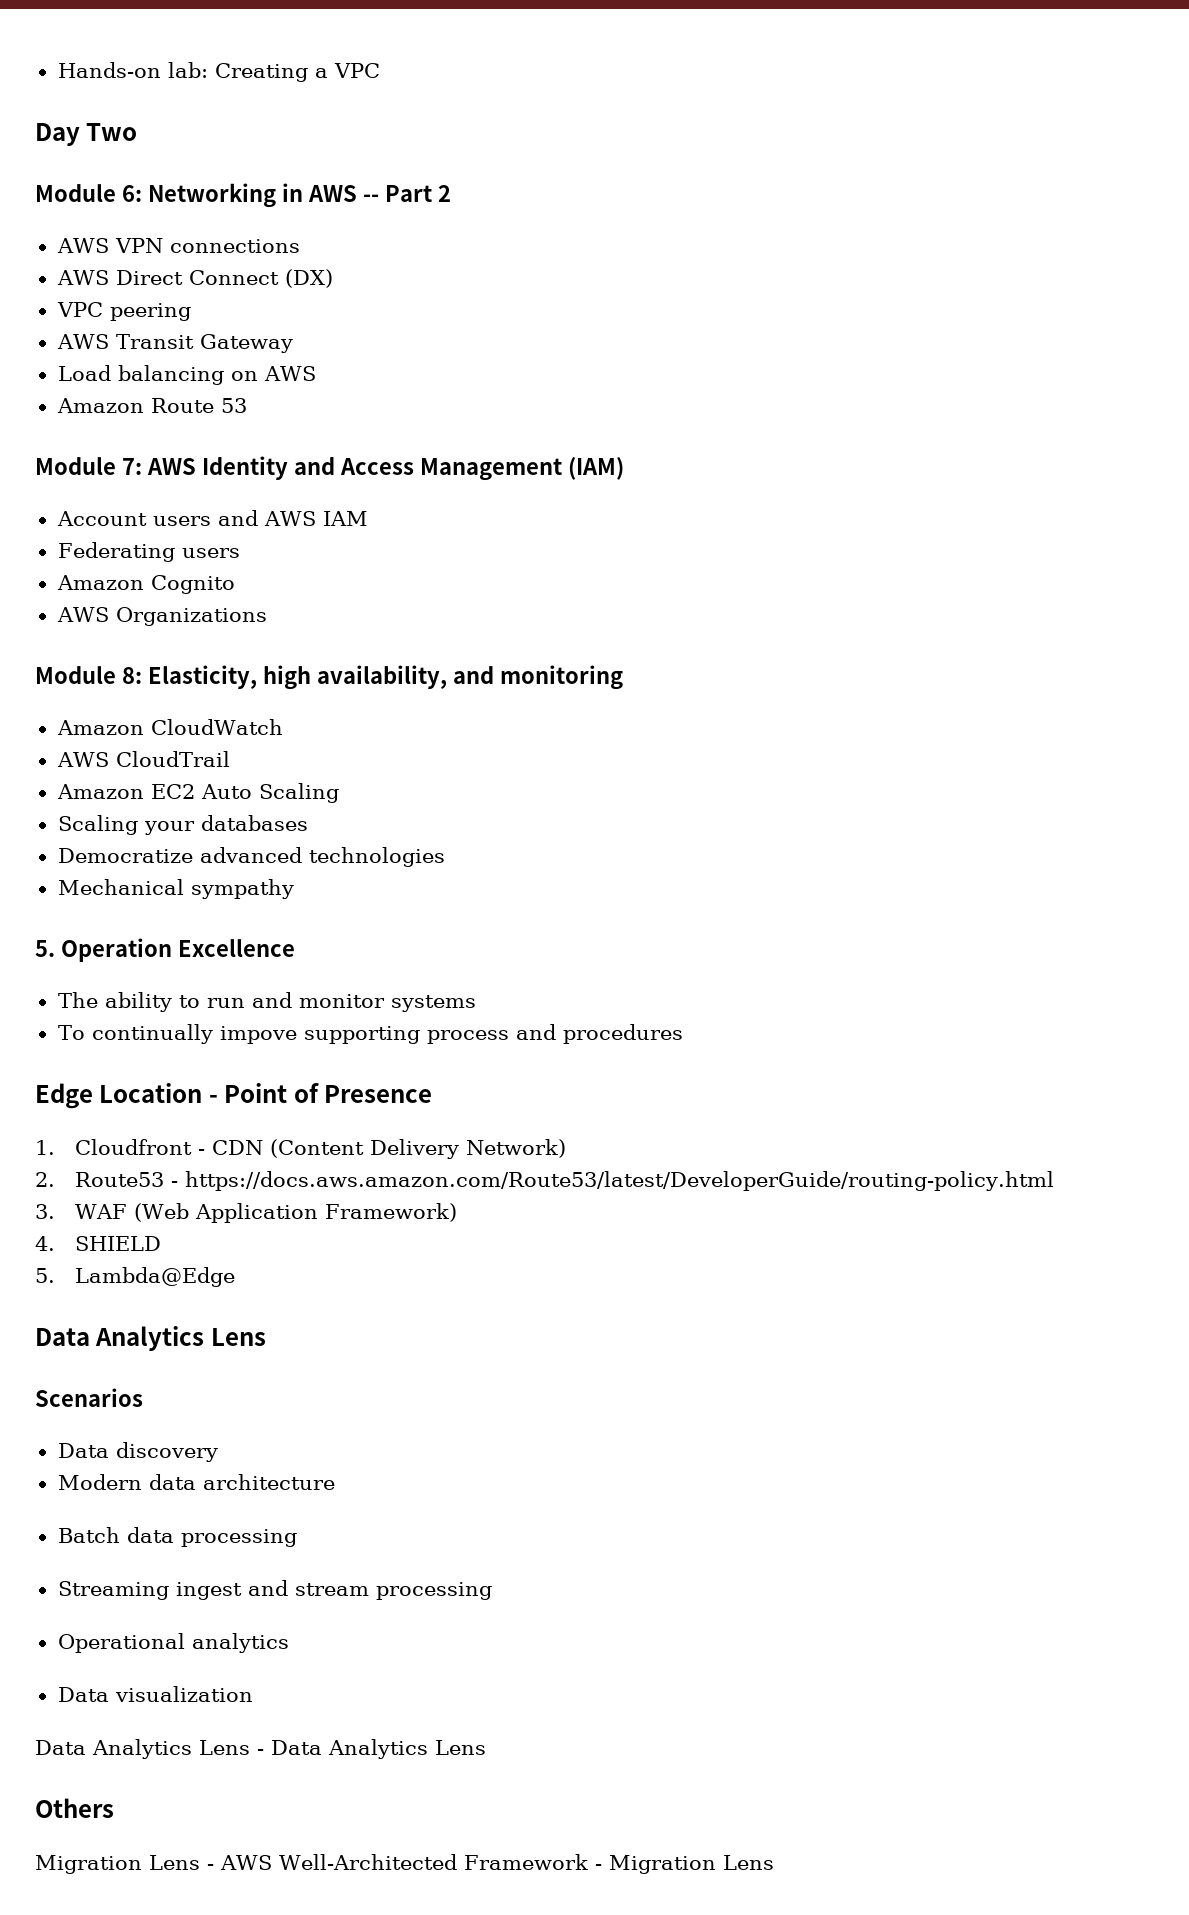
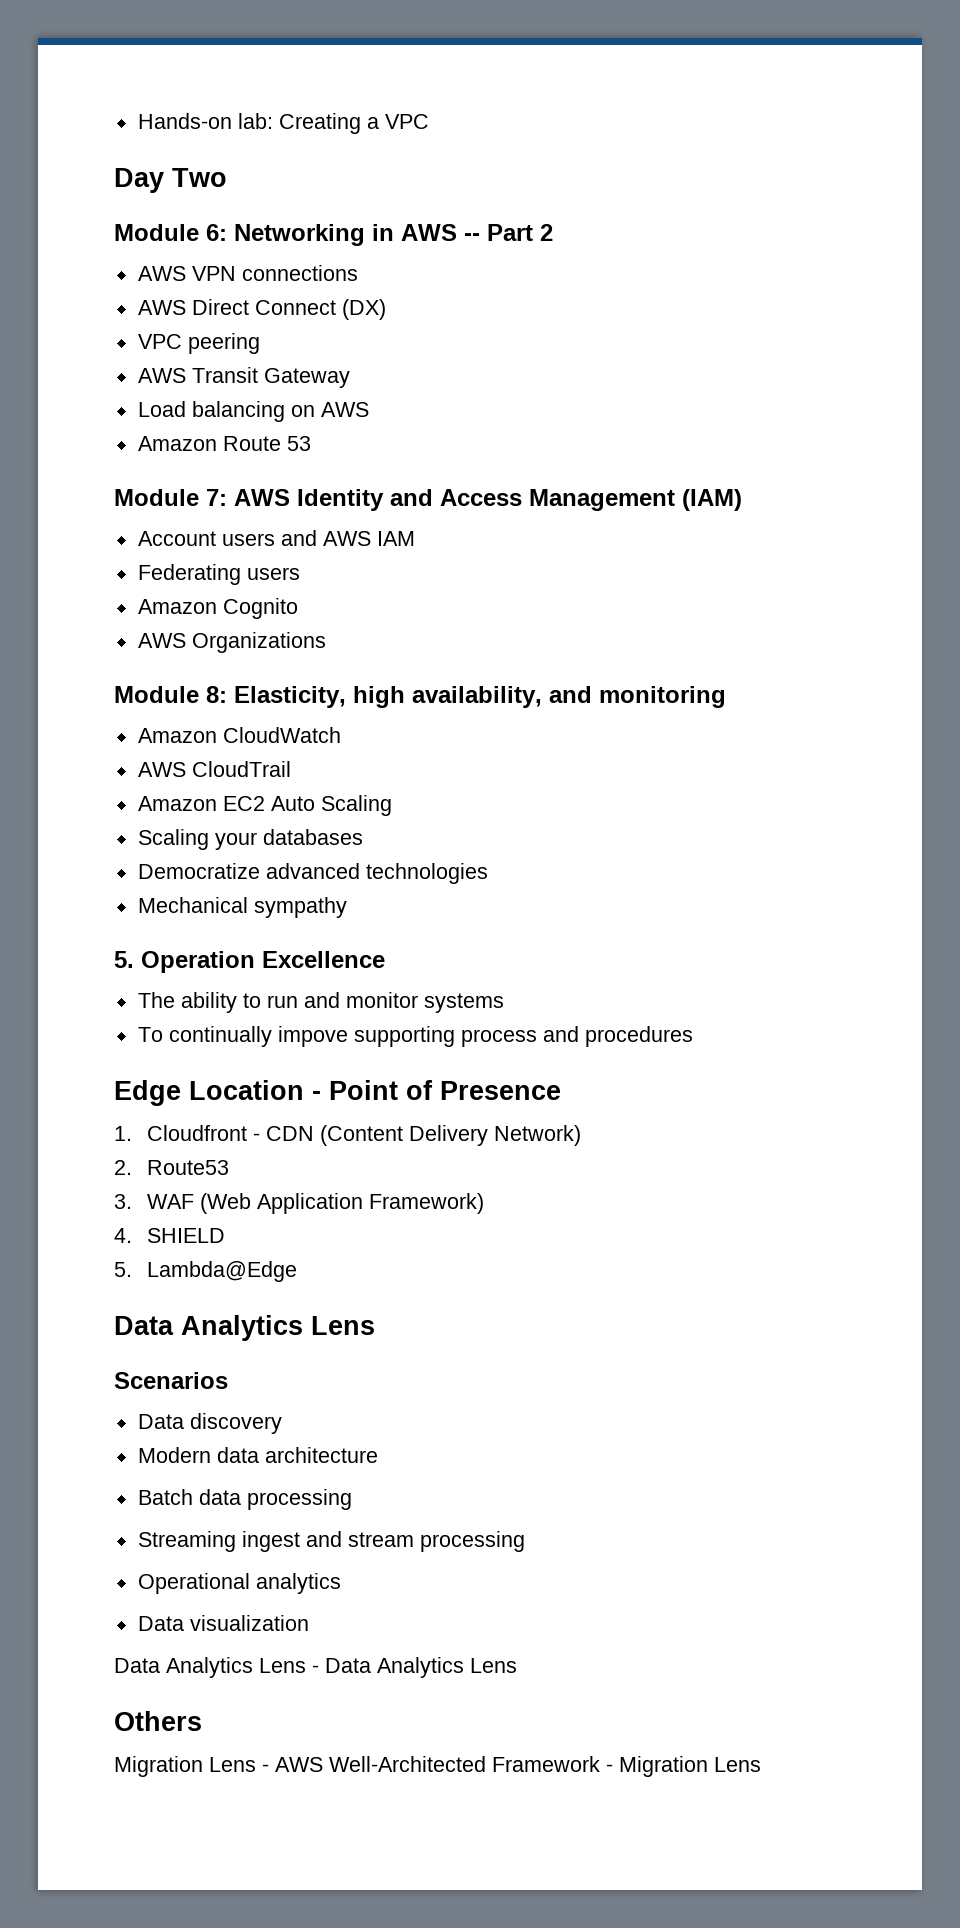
[171,1171,1055,1191] - https://docs.aws.amazon.com/Route53/latest/DeveloperGuide/routing-policy.html -> (229, 1167) none

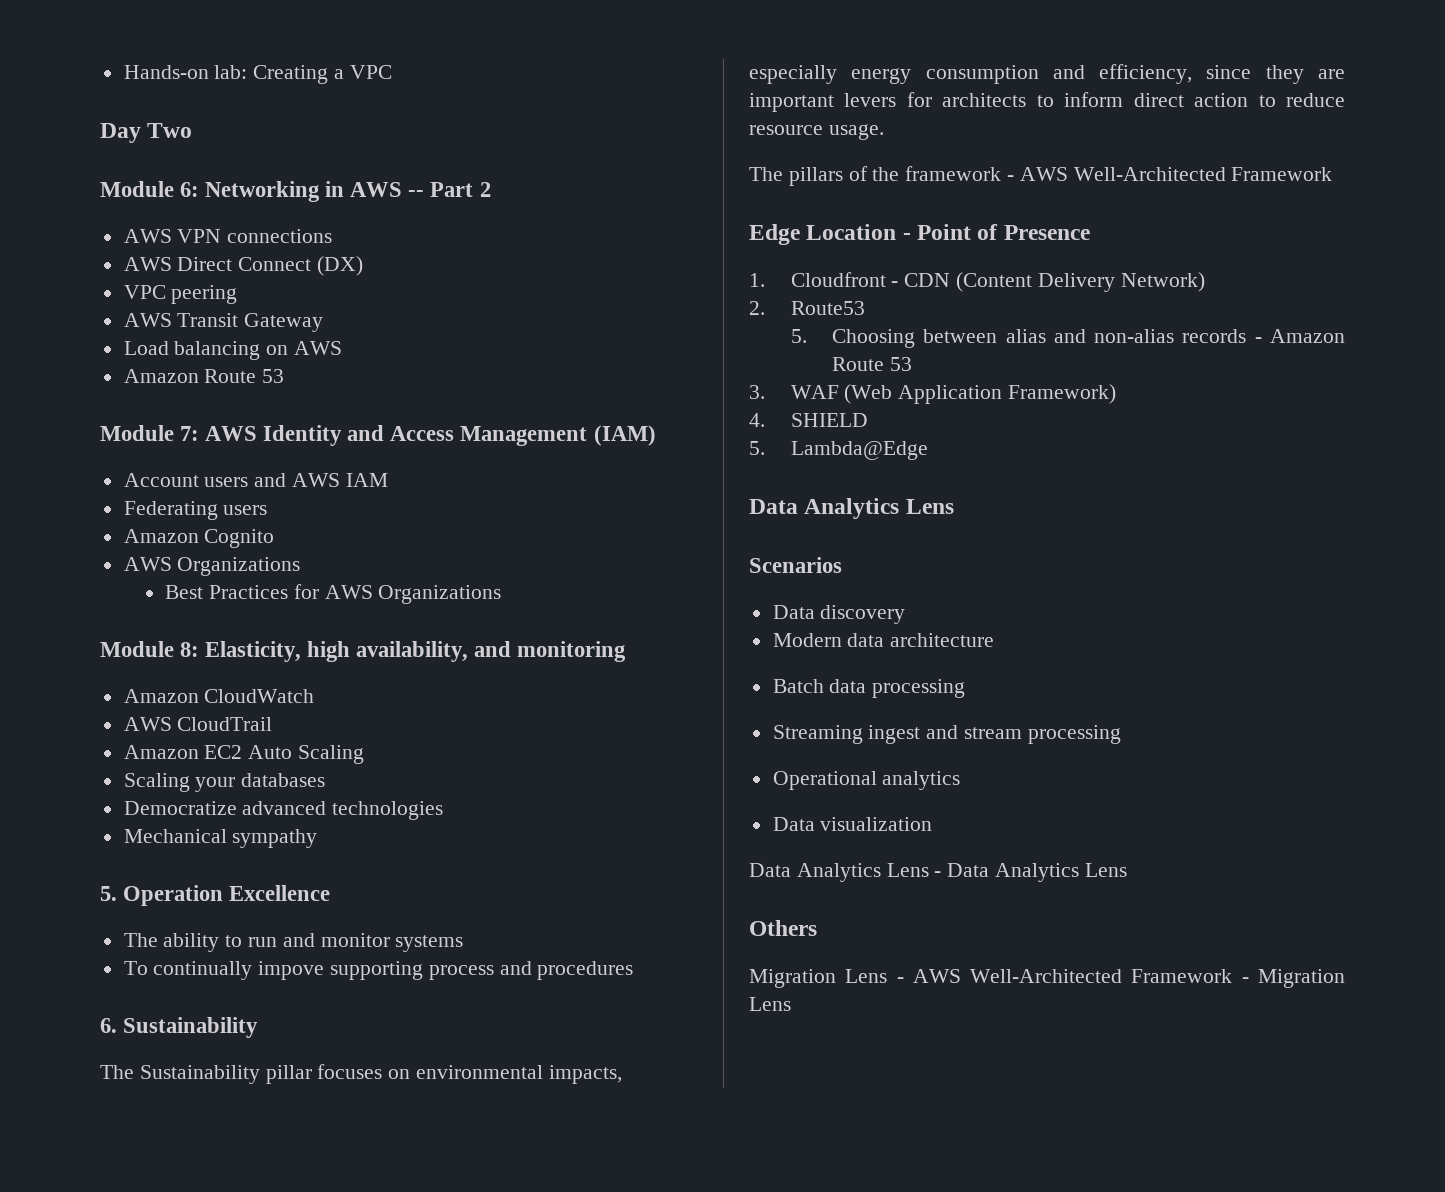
(326, 642) none -> [165,584,502,604] // Best Practices for AWS Organizations
(693, 1036) none -> [100,1017,259,1038] [100,1064,622,1084] [749,64,1345,84] [749,92,1345,112] [749,124,884,140] [749,166,1333,186] // 6. Sustainability // The Sustainability pillar focuses on environmental impacts, especially energy consumption and efficiency, since they are important levers for architects to inform direct action to reduce resource usage. // The pillars of the framework - AWS Well-Architected Framework
(229, 1167) none -> [790,329,1345,348] [832,357,912,371] // 5. Choosing between alias and non-alias records - Amazon Route 53

